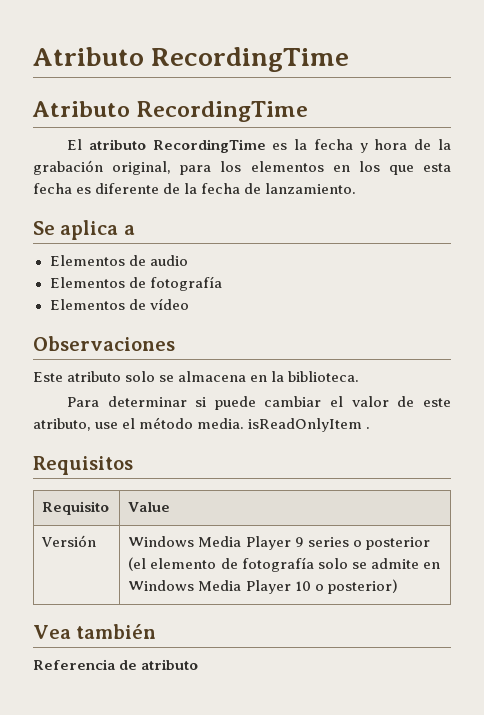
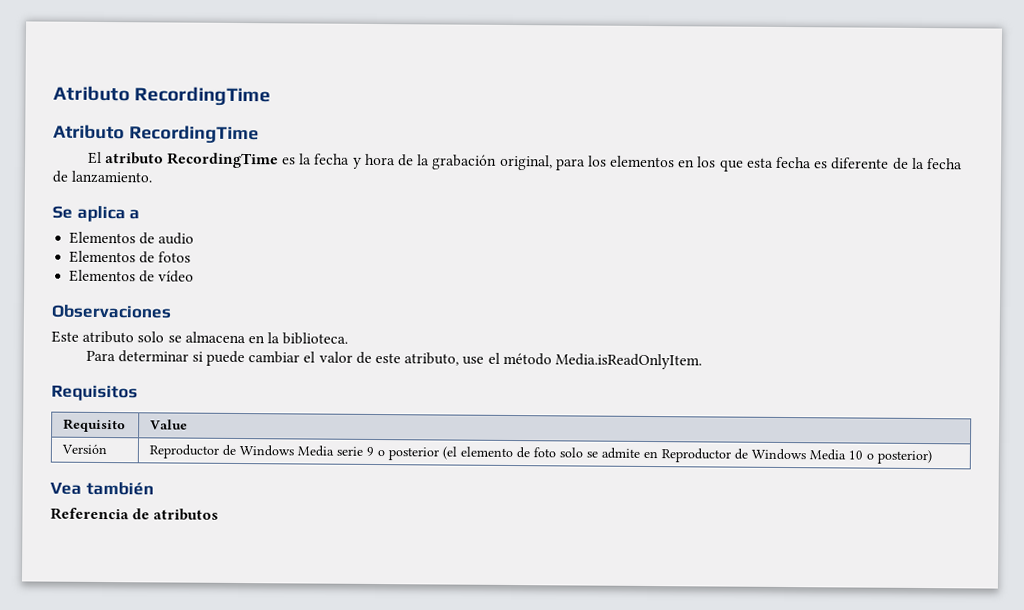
[149,276,222,291] fotografía -> [158,251,192,263] fotos
[197,418,371,432] media. isReadOnlyItem . -> [554,353,702,370] Media.isReadOnlyItem.
[128,536,349,550] Windows Media Player 9 series -> [148,444,374,459] Reproductor de Windows Media serie 9
[241,557,314,572] fotografía -> [532,447,556,458] foto
[128,580,291,594] Windows Media Player -> [660,448,846,463] Reproductor de Windows Media
[141,659,199,670] atributo -> [153,508,220,521] atributos

